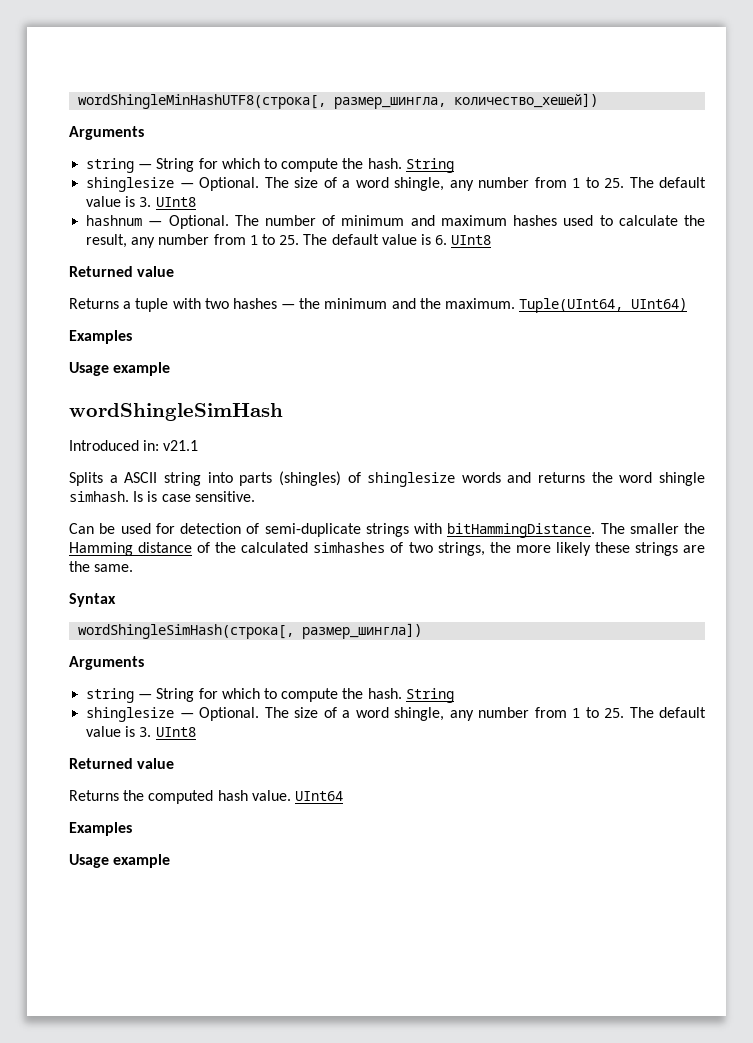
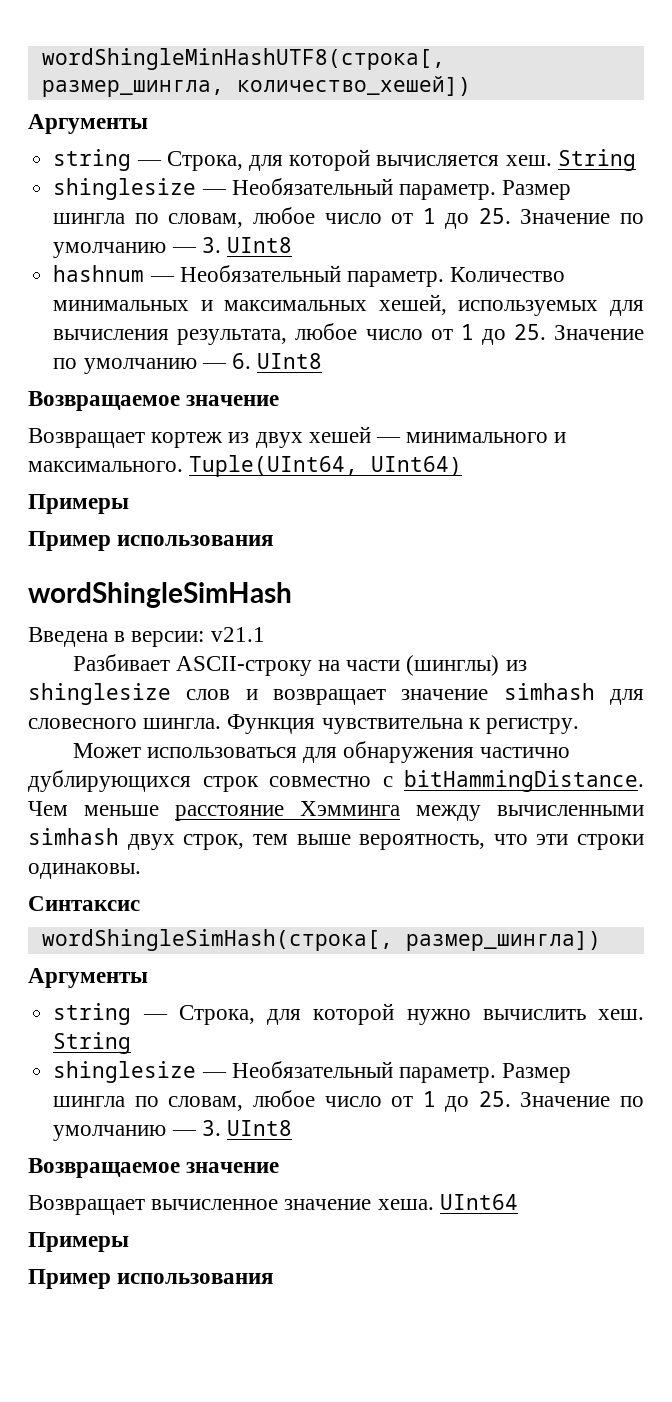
[69,126,144,140] [86,158,454,173] [86,177,706,192] [86,196,196,207] [86,215,705,229] [86,234,492,248] [69,266,175,277] [69,298,688,313] [69,330,132,344] [69,362,171,376] [69,403,283,421] [69,440,199,451] [69,471,705,487] [69,491,255,502] [69,523,705,538] [69,542,705,556] [69,561,134,572] [69,593,116,607] Arguments // string — String for which to compute the hash. String // shinglesize — Optional. The size of a word shingle, any number from 1 to 25. The default value is 3. UInt8 // hashnum — Optional. The number of minimum and maximum hashes used to calculate the result, any number from 1 to 25. The default value is 6. UInt8 // Returned value // Returns a tuple with two hashes — the minimum and the maximum. Tuple(UInt64, UInt64) // Examples // Usage example // wordShingleSimHash // Introduced in: v21.1 // Splits a ASCII string into parts (shingles) of shinglesize words and returns the word shingle simhash. Is is case sensitive. // Can be used for detection of semi-duplicate strings with bitHammingDistance. The smaller the Hamming distance of the calculated simhashes of two strings, the more likely these strings are the same. // Syntax -> [28,114,148,134] [53,149,636,171] [53,178,572,200] [53,207,644,229] [53,237,292,258] [53,265,566,287] [53,294,644,316] [53,323,644,345] [53,353,323,374] [28,391,280,411] [28,426,567,448] [28,455,463,477] [28,494,129,514] [28,531,274,551] [28,582,292,608] [28,627,265,647] [72,654,527,676] [28,683,644,705] [28,714,580,734] [72,741,571,763] [28,770,644,792] [28,801,644,821] [28,828,644,850] [28,863,141,879] [28,896,140,911] Аргументы // string — Строка, для которой вычисляется хеш. String // shinglesize — Необязательный параметр. Размер шингла по словам, любое число от 1 до 25. Значение по умолчанию — 3. UInt8 // hashnum — Необязательный параметр. Количество минимальных и максимальных хешей, используемых для вычисления результата, любое число от 1 до 25. Значение по умолчанию — 6. UInt8 // Возвращаемое значение // Возвращает кортеж из двух хешей — минимального и максимального. Tuple(UInt64, UInt64) // Примеры // Пример использования // wordShingleSimHash // Введена в версии: v21.1 // Разбивает ASCII-строку на части (шинглы) из shinglesize слов и возвращает значение simhash для словесного шингла. Функция чувствительна к регистру. // Может использоваться для обнаружения частично дублирующихся строк совместно с bitHammingDistance. Чем меньше расстояние Хэмминга между вычисленными simhash двух строк, тем выше вероятность, что эти строки одинаковы. // Синтаксис
[69,656,144,670] [86,688,454,703] [86,707,706,722] [86,726,196,737] [69,758,175,769] [69,790,343,804] [69,822,132,836] [69,854,171,868] Arguments // string — String for which to compute the hash. String // shinglesize — Optional. The size of a word shingle, any number from 1 to 25. The default value is 3. UInt8 // Returned value // Returns the computed hash value. UInt64 // Examples // Usage example -> [28,968,148,988] [53,1003,644,1025] [53,1032,132,1054] [53,1061,572,1083] [53,1090,644,1112] [53,1120,292,1141] [28,1158,280,1178] [28,1194,518,1215] [28,1232,129,1252] [28,1269,274,1289] Аргументы // string — Строка, для которой нужно вычислить хеш. String // shinglesize — Необязательный параметр. Размер шингла по словам, любое число от 1 до 25. Значение по умолчанию — 3. UInt8 // Возвращаемое значение // Возвращает вычисленное значение хеша. UInt64 // Примеры // Пример использования

